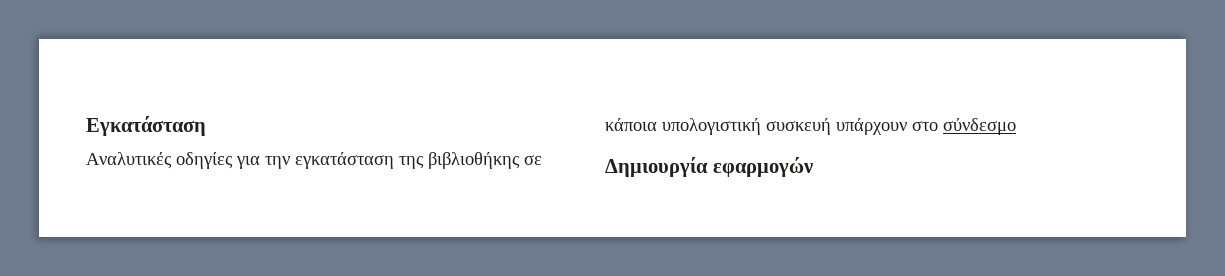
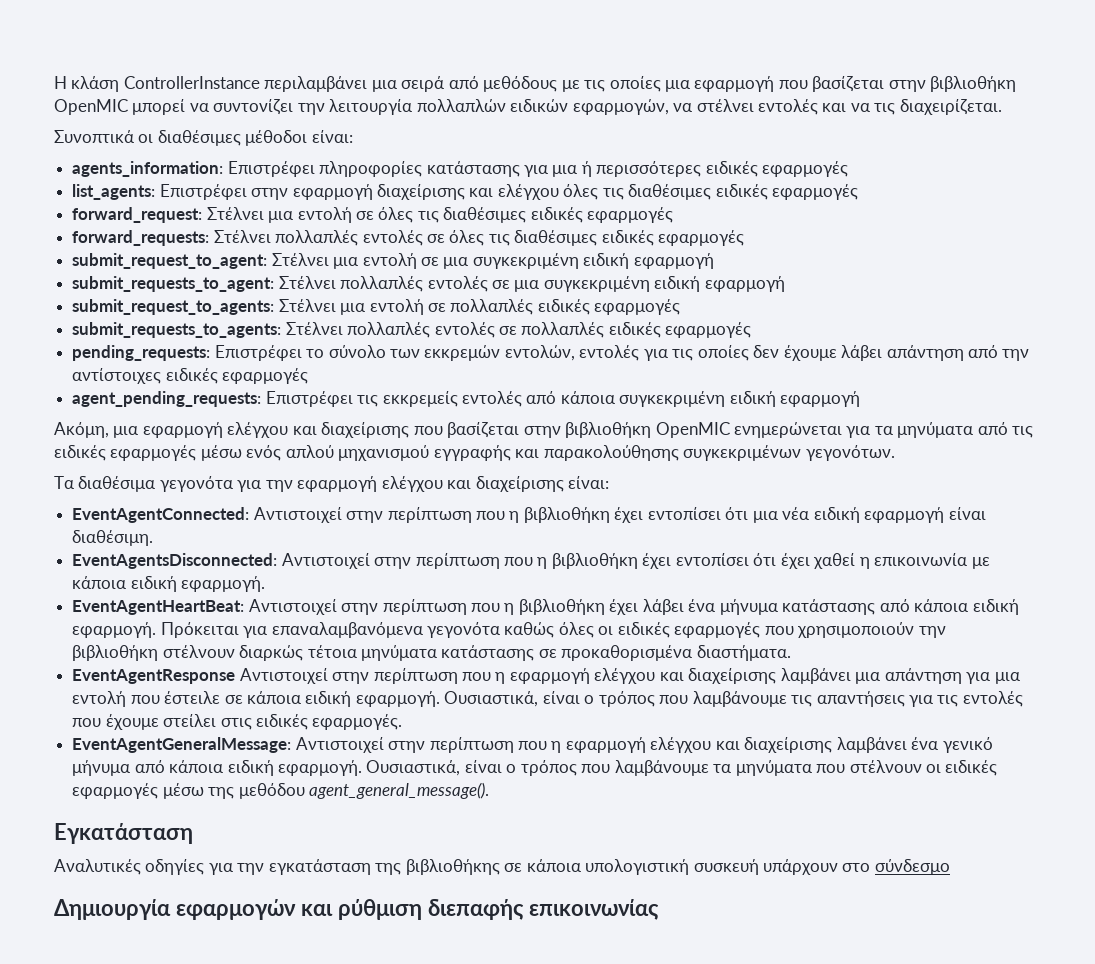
(86, 126) none -> [54,76,1017,92] [54,99,1002,115] [54,130,353,146] [72,161,849,177] [72,184,859,200] [72,207,674,223] [72,230,745,246] [72,253,714,269] [72,276,785,292] [72,299,681,315] [72,322,752,338] [72,345,1030,361] [72,368,309,384] [72,391,861,407] [54,422,1034,438] [54,445,895,461] [54,476,610,492] [72,507,986,523] [72,530,154,546] [72,553,990,569] [72,576,266,592] [72,599,1019,615] [72,622,946,638] [72,645,791,661] [72,668,1020,684] [72,691,1023,707] [72,714,403,730] [72,737,993,753] [72,760,998,776] [72,782,489,799] Η κλάση ControllerInstance περιλαμβάνει μια σειρά από μεθόδους με τις οποίες μια εφαρμογή που βασίζεται στην βιβλιοθήκη OpenMIC μπορεί να συντονίζει την λειτουργία πολλαπλών ειδικών εφαρμογών, να στέλνει εντολές και να τις διαχειρίζεται. // Συνοπτικά οι διαθέσιμες μέθοδοι είναι: // agents_information: Επιστρέφει πληροφορίες κατάστασης για μια ή περισσότερες ειδικές εφαρμογές // list_agents: Επιστρέφει στην εφαρμογή διαχείρισης και ελέγχου όλες τις διαθέσιμες ειδικές εφαρμογές // forward_request: Στέλνει μια εντολή σε όλες τις διαθέσιμες ειδικές εφαρμογές // forward_requests: Στέλνει πολλαπλές εντολές σε όλες τις διαθέσιμες ειδικές εφαρμογές // submit_request_to_agent: Στέλνει μια εντολή σε μια συγκεκριμένη ειδική εφαρμογή // submit_requests_to_agent: Στέλνει πολλαπλές εντολές σε μια συγκεκριμένη ειδική εφαρμογή // submit_request_to_agents: Στέλνει μια εντολή σε πολλαπλές ειδικές εφαρμογές // submit_requests_to_agents: Στέλνει πολλαπλές εντολές σε πολλαπλές ειδικές εφαρμογές // pending_requests: Επιστρέφει το σύνολο των εκκρεμών εντολών, εντολές για τις οποίες δεν έχουμε λάβει απάντηση από την αντίστοιχες ειδικές εφαρμογές // agent_pending_requests: Επιστρέφει τις εκκρεμείς εντολές από κάποια συγκεκριμένη ειδική εφαρμογή // Ακόμη, μια εφαρμογή ελέγχου και διαχείρισης που βασίζεται στην βιβλιοθήκη OpenMIC ενημερώνεται για τα μηνύματα από τις ειδικές εφαρμογές μέσω ενός απλού μηχανισμού εγγραφής και παρακολούθησης συγκεκριμένων γεγονότων. // Τα διαθέσιμα γεγονότα για την εφαρμογή ελέγχου και διαχείρισης είναι: // EventAgentConnected: Αντιστοιχεί στην περίπτωση που η βιβλιοθήκη έχει εντοπίσει ότι μια νέα ειδική εφαρμογή είναι διαθέσιμη. // EventAgentsDisconnected: Αντιστοιχεί στην περίπτωση που η βιβλιοθήκη έχει εντοπίσει ότι έχει χαθεί η επικοινωνία με κάποια ειδική εφαρμογή. // EventAgentHeartBeat: Αντιστοιχεί στην περίπτωση που η βιβλιοθήκη έχει λάβει ένα μήνυμα κατάστασης από κάποια ειδική εφαρμογή. Πρόκειται για επαναλαμβανόμενα γεγονότα καθώς όλες οι ειδικές εφαρμογές που χρησιμοποιούν την βιβλιοθήκη στέλνουν διαρκώς τέτοια μηνύματα κατάστασης σε προκαθορισμένα διαστήματα. // EventAgentResponse Αντιστοιχεί στην περίπτωση που η εφαρμογή ελέγχου και διαχείρισης λαμβάνει μια απάντηση για μια εντολή που έστειλε σε κάποια ειδική εφαρμογή. Ουσιαστικά, είναι ο τρόπος που λαμβάνουμε τις απαντήσεις για τις εντολές που έχουμε στείλει στις ειδικές εφαρμογές. // EventAgentGeneralMessage: Αντιστοιχεί στην περίπτωση που η εφαρμογή ελέγχου και διαχείρισης λαμβάνει ένα γενικό μήνυμα από κάποια ειδική εφαρμογή. Ουσιαστικά, είναι ο τρόπος που λαμβάνουμε τα μηνύματα που στέλνουν οι ειδικές εφαρμογές μέσω της μεθόδου agent_general_message(). //
(813, 167) none -> [300,899,659,920] και ρύθμιση διεπαφής επικοινωνίας

